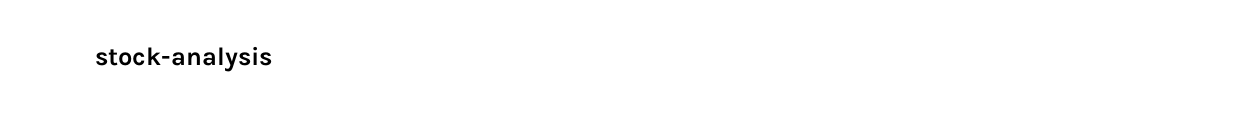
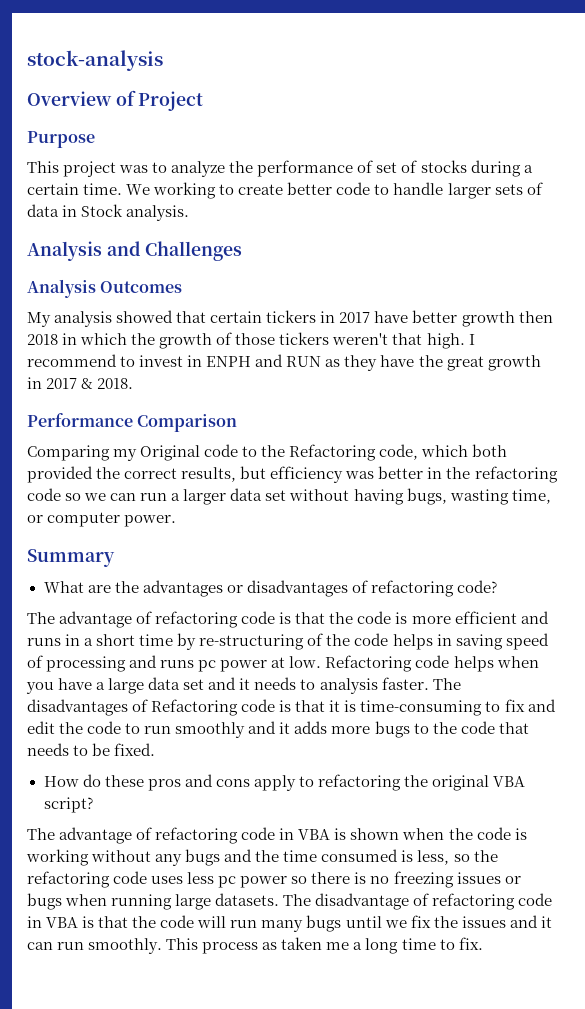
(272, 59) none -> [27,90,204,111] [27,131,95,148] [27,160,533,177] [27,182,543,199] [27,204,190,221] [27,241,243,261] [27,279,183,298] [27,310,553,327] [27,332,475,349] [27,354,541,371] [27,377,134,389] [27,413,238,432] [27,444,508,461] [27,466,558,483] [27,488,551,505] [27,512,177,527] [27,549,115,567] [43,580,497,597] [27,611,549,628] [27,633,549,650] [27,655,539,672] [26,677,461,694] [27,699,556,716] [27,721,529,738] [27,743,156,756] [43,774,526,791] [43,797,93,813] [27,827,527,844] [26,849,498,866] [27,871,521,888] [27,893,553,910] [27,915,552,932] [27,937,483,954] // Overview of Project // Purpose // This project was to analyze the performance of set of stocks during a certain time. We working to create better code to handle larger sets of data in Stock analysis. // Analysis and Challenges // Analysis Outcomes // My analysis showed that certain tickers in 2017 have better growth then 2018 in which the growth of those tickers weren't that high. I recommend to invest in ENPH and RUN as they have the great growth in 2017 & 2018. // Performance Comparison // Comparing my Original code to the Refactoring code, which both provided the correct results, but efficiency was better in the refactoring code so we can run a larger data set without having bugs, wasting time, or computer power. // Summary // What are the advantages or disadvantages of refactoring code? // The advantage of refactoring code is that the code is more efficient and runs in a short time by re-structuring of the code helps in saving speed of processing and runs pc power at low. Refactoring code helps when you have a large data set and it needs to analysis faster. The disadvantages of Refactoring code is that it is time-consuming to fix and edit the code to run smoothly and it adds more bugs to the code that needs to be fixed. // How do these pros and cons apply to refactoring the original VBA script? // The advantage of refactoring code in VBA is shown when the code is working without any bugs and the time consumed is less, so the refactoring code uses less pc power so there is no freezing issues or bugs when running large datasets. The disadvantage of refactoring code in VBA is that the code will run many bugs until we fix the issues and it can run smoothly. This process as taken me a long time to fix.

